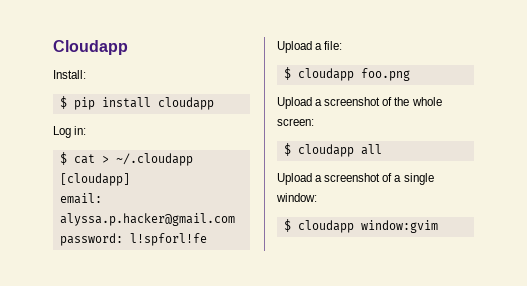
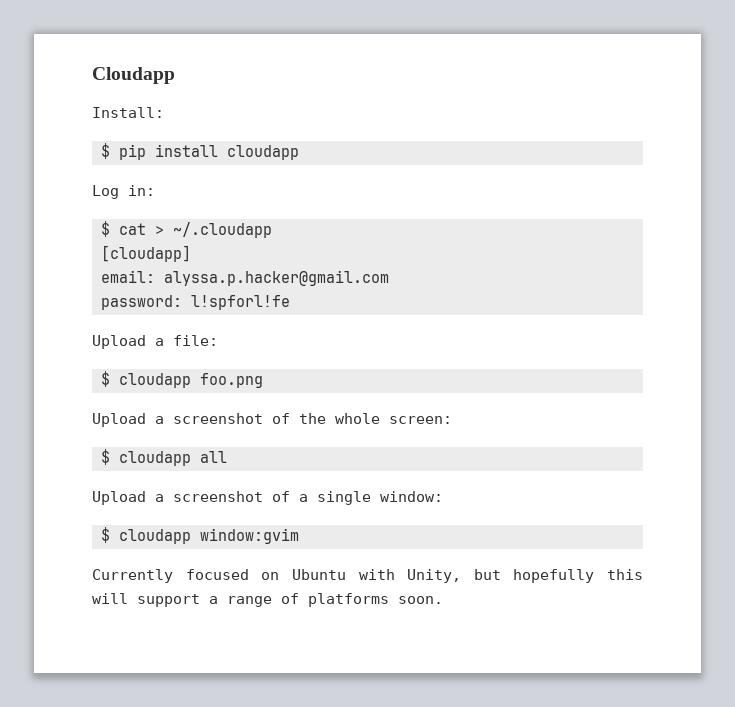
(438, 226) none -> [92,569,643,583] [92,593,443,607] // Currently focused on Ubuntu with Unity, but hopefully this will support a range of platforms soon.

